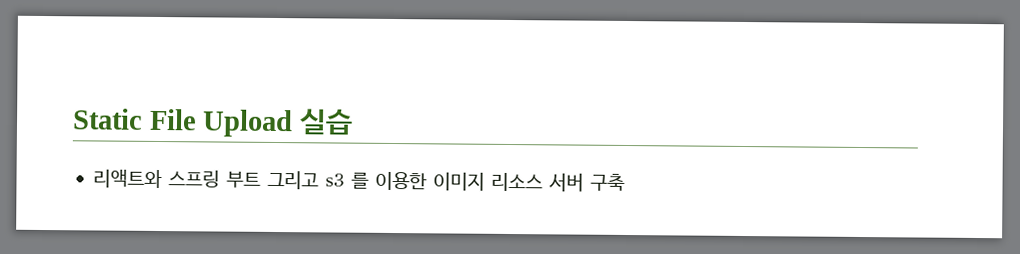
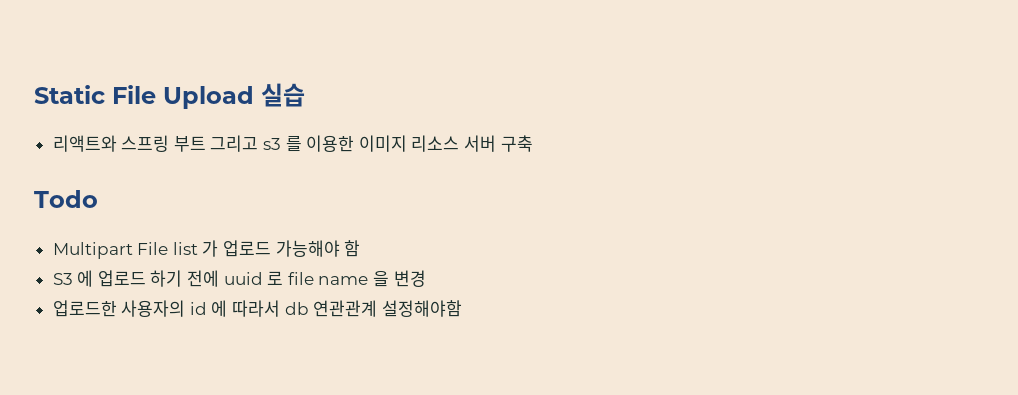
(625, 182) none -> [34,190,98,208] [52,240,361,259] [52,270,426,287] [52,300,462,317] // Todo // Multipart File list 가 업로드 가능해야 함 // S3 에 업로드 하기 전에 uuid 로 file name 을 변경 // 업로드한 사용자의 id 에 따라서 db 연관관계 설정해야함

